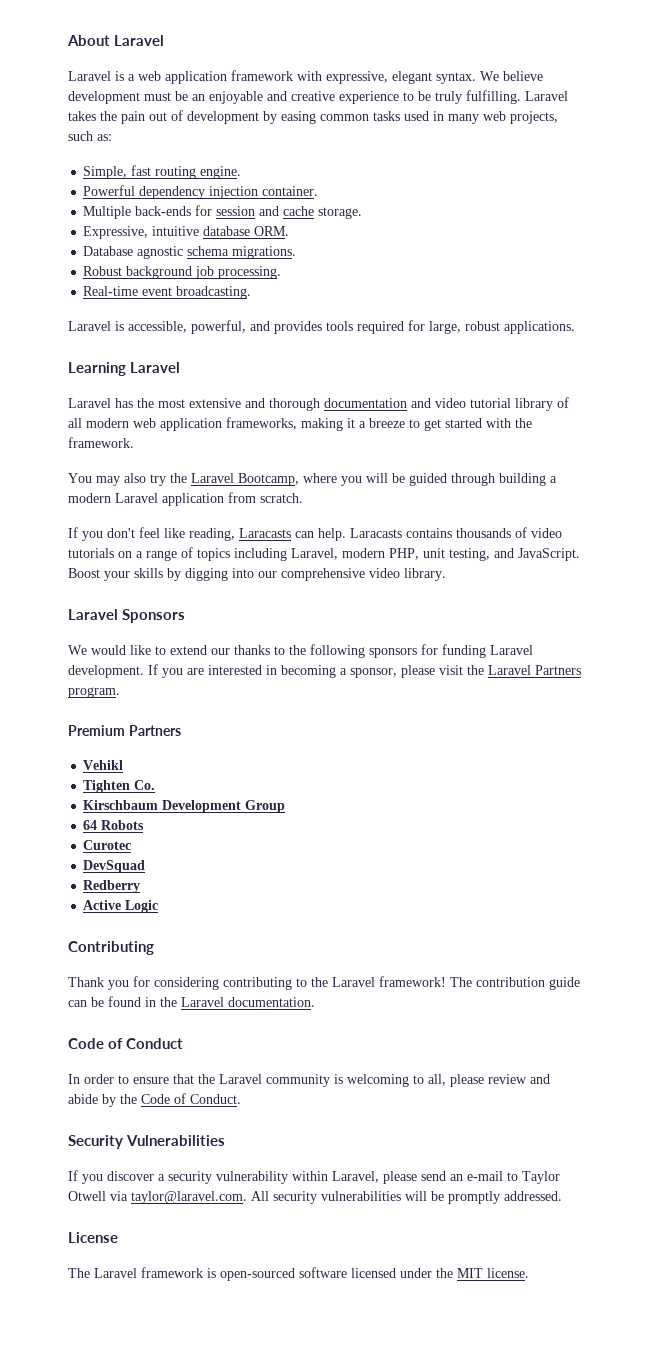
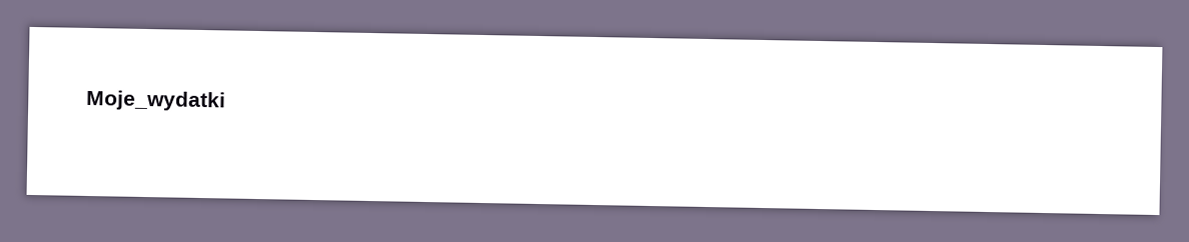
[67,35,164,46] [68,70,543,84] [68,90,568,104] [68,110,558,124] [68,131,112,141] [83,165,242,179] [83,185,319,199] [83,205,363,219] [83,226,290,239] [83,246,297,259] [83,266,282,279] [83,286,252,299] [68,320,575,334] [68,362,180,376] [68,397,569,411] [68,417,532,431] [68,437,134,448] [68,473,557,486] [68,492,303,506] [68,527,562,541] [68,547,580,561] [68,568,446,581] [68,609,185,623] [68,644,533,658] [68,664,581,678] [68,687,120,698] [68,725,181,736] [83,760,124,770] [83,780,156,793] [83,800,286,813] [83,820,145,830] [83,840,132,850] [83,860,146,873] [83,880,141,893] [83,900,159,913] [68,941,154,955] [68,976,580,990] [68,996,315,1007] [68,1038,183,1049] [68,1074,550,1087] [68,1093,241,1107] [68,1135,225,1149] [68,1170,560,1184] [68,1191,562,1204] [68,1232,118,1243] [68,1267,529,1281] About Laravel // Laravel is a web application framework with expressive, elegant syntax. We believe development must be an enjoyable and creative experience to be truly fulfilling. Laravel takes the pain out of development by easing common tasks used in many web projects, such as: // Simple, fast routing engine. // Powerful dependency injection container. // Multiple back-ends for session and cache storage. // Expressive, intuitive database ORM. // Database agnostic schema migrations. // Robust background job processing. // Real-time event broadcasting. // Laravel is accessible, powerful, and provides tools required for large, robust applications. // Learning Laravel // Laravel has the most extensive and thorough documentation and video tutorial library of all modern web application frameworks, making it a breeze to get started with the framework. // You may also try the Laravel Bootcamp, where you will be guided through building a modern Laravel application from scratch. // If you don't feel like reading, Laracasts can help. Laracasts contains thousands of video tutorials on a range of topics including Laravel, modern PHP, unit testing, and JavaScript. Boost your skills by digging into our comprehensive video library. // Laravel Sponsors // We would like to extend our thanks to the following sponsors for funding Laravel development. If you are interested in becoming a sponsor, please visit the Laravel Partners program. // Premium Partners // Vehikl // Tighten Co. // Kirschbaum Development Group // 64 Robots // Curotec // DevSquad // Redberry // Active Logic // Contributing // Thank you for considering contributing to the Laravel framework! The contribution guide can be found in the Laravel documentation. // Code of Conduct // In order to ensure that the Laravel community is welcoming to all, please review and abide by the Code of Conduct. // Security Vulnerabilities // If you discover a security vulnerability within Laravel, please send an e-mail to Taylor Otwell via taylor@laravel.com. All security vulnerabilities will be promptly addressed. // License // The Laravel framework is open-sourced software licensed under the MIT license. -> [86,89,226,112] Moje_wydatki

